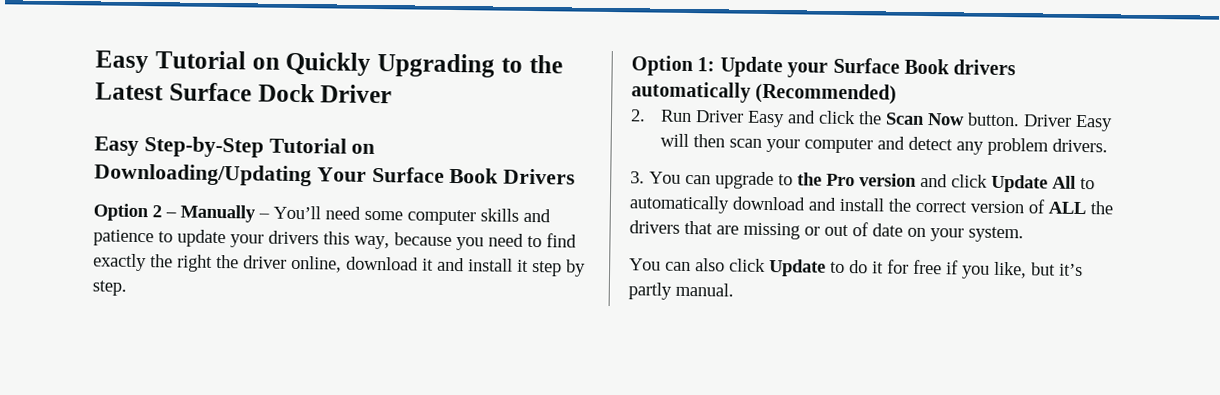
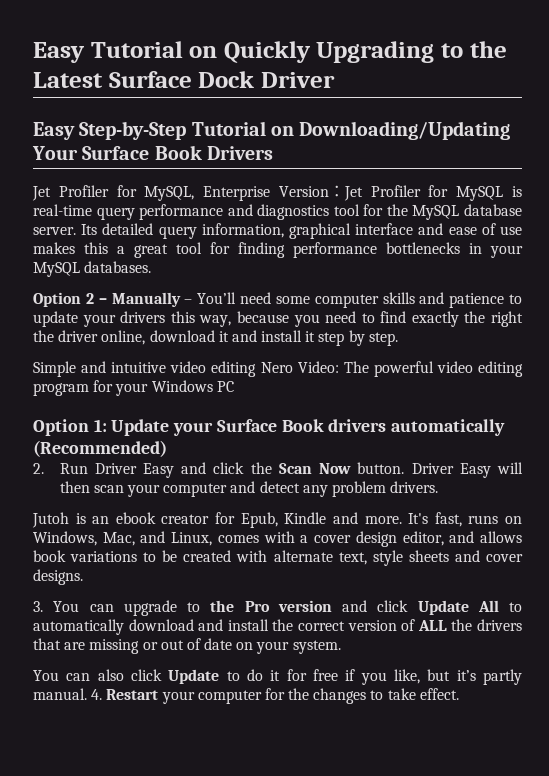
(576, 176) none -> [32,185,522,201] [33,204,522,220] [33,223,522,239] [33,242,523,258] [33,261,152,277] // Jet Profiler for MySQL, Enterprise Version：Jet Profiler for MySQL is real-time query performance and diagnostics tool for the MySQL database server. Its detailed query information, graphical interface and ease of use makes this a great tool for finding performance bottlenecks in your MySQL databases.
(127, 288) none -> [33,361,524,377] [33,380,234,396] // Simple and intuitive video editing Nero Video: The powerful video editing program for your Windows PC
(1108, 145) none -> [32,512,523,528] [33,531,523,547] [33,550,523,566] [33,569,83,585] // Jutoh is an ebook creator for Epub, Kindle and more. It's fast, runs on Windows, Mac, and Linux, comes with a cover design editor, and allows book variations to be created with alternate text, style sheets and cover designs.
(734, 289) none -> [91,688,459,704] 4. Restart your computer for the changes to take effect.

